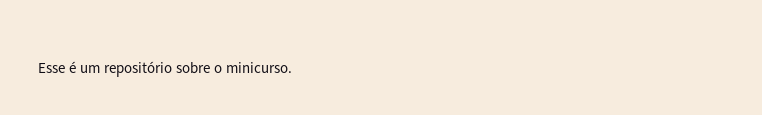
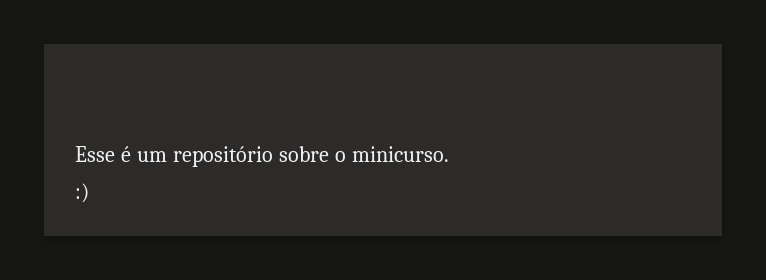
(293, 67) none -> [75,183,89,203] // :)

